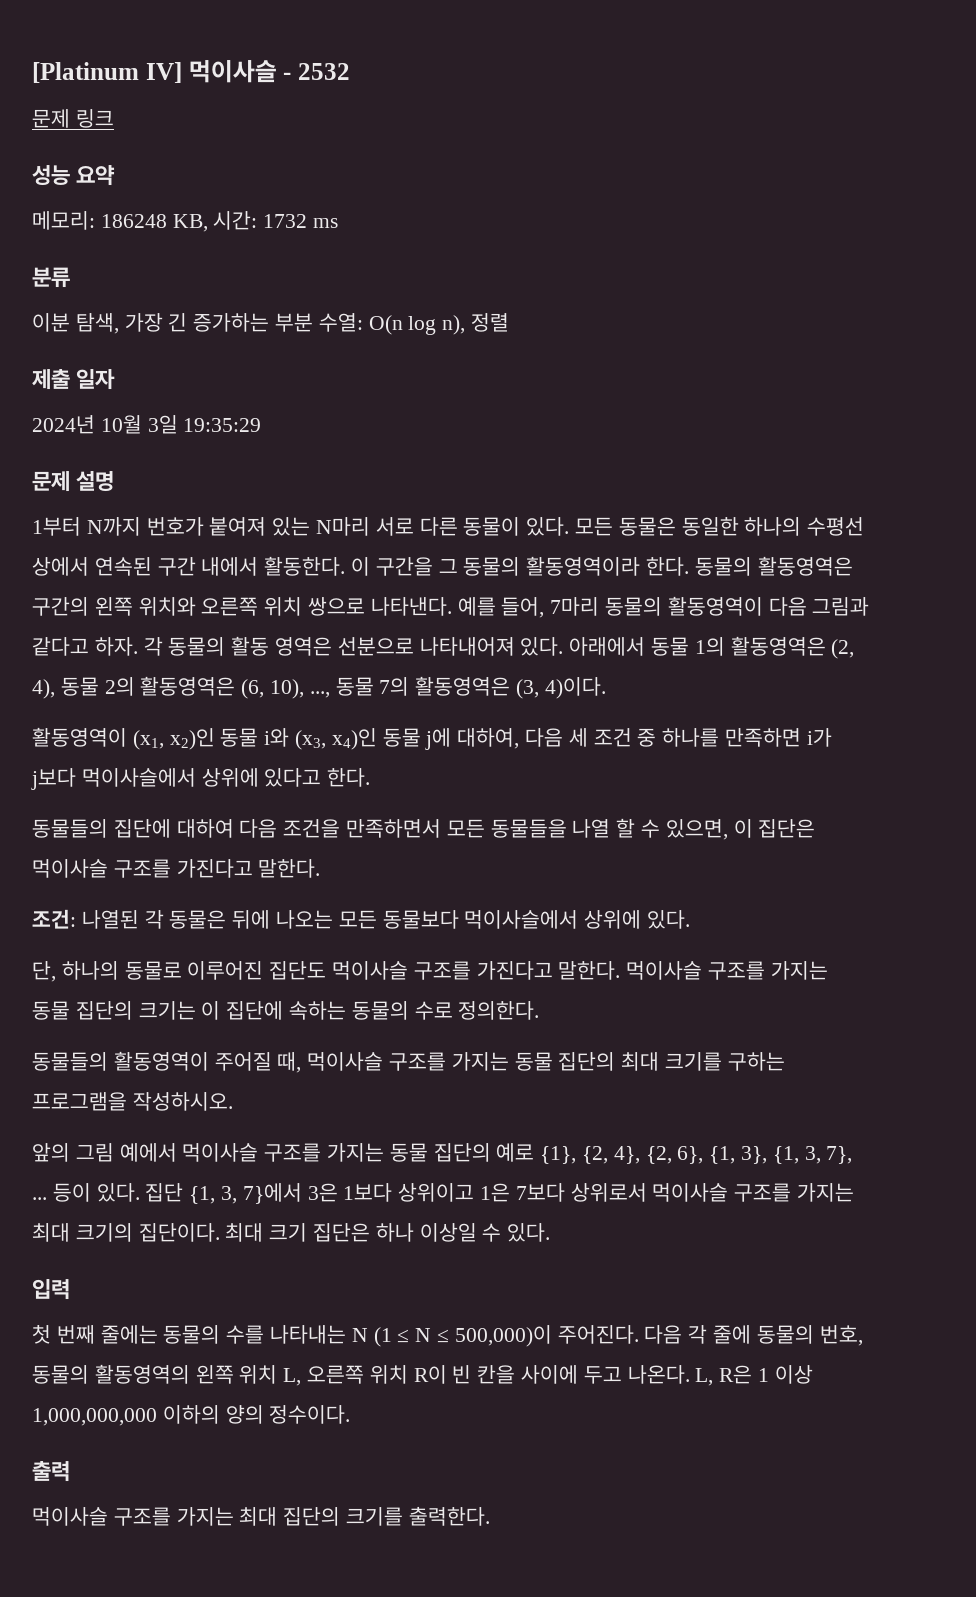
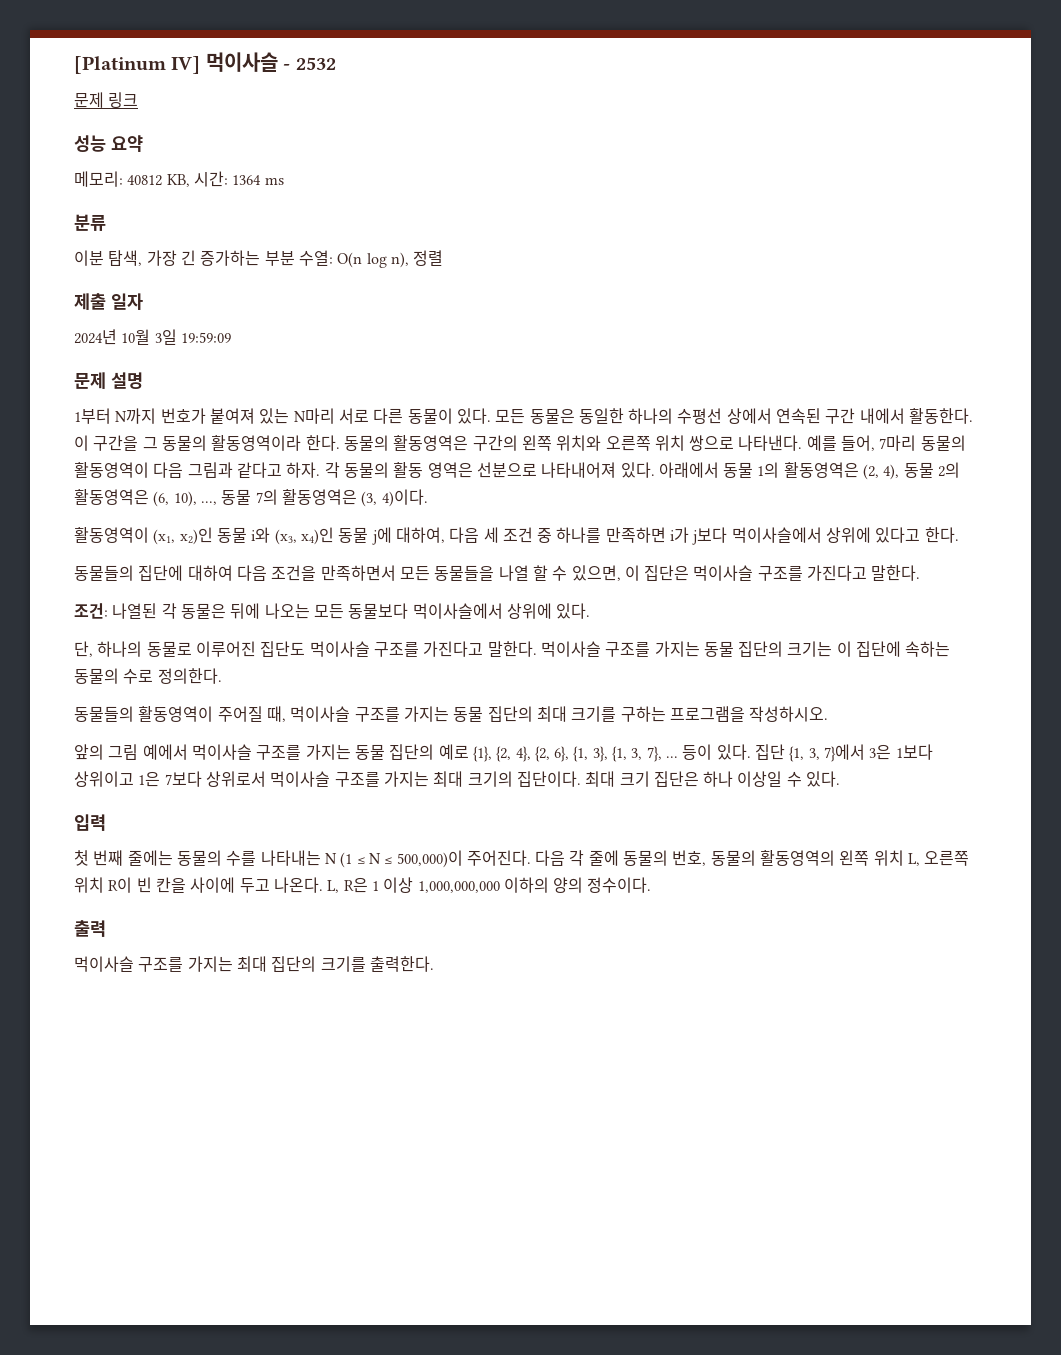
[100,214,167,228] 186248 -> [127,175,163,186] 40812
[263,214,308,228] 1732 -> [232,175,262,185] 1364
[183,418,262,432] 19:35:29 -> [180,332,231,343] 19:59:09

